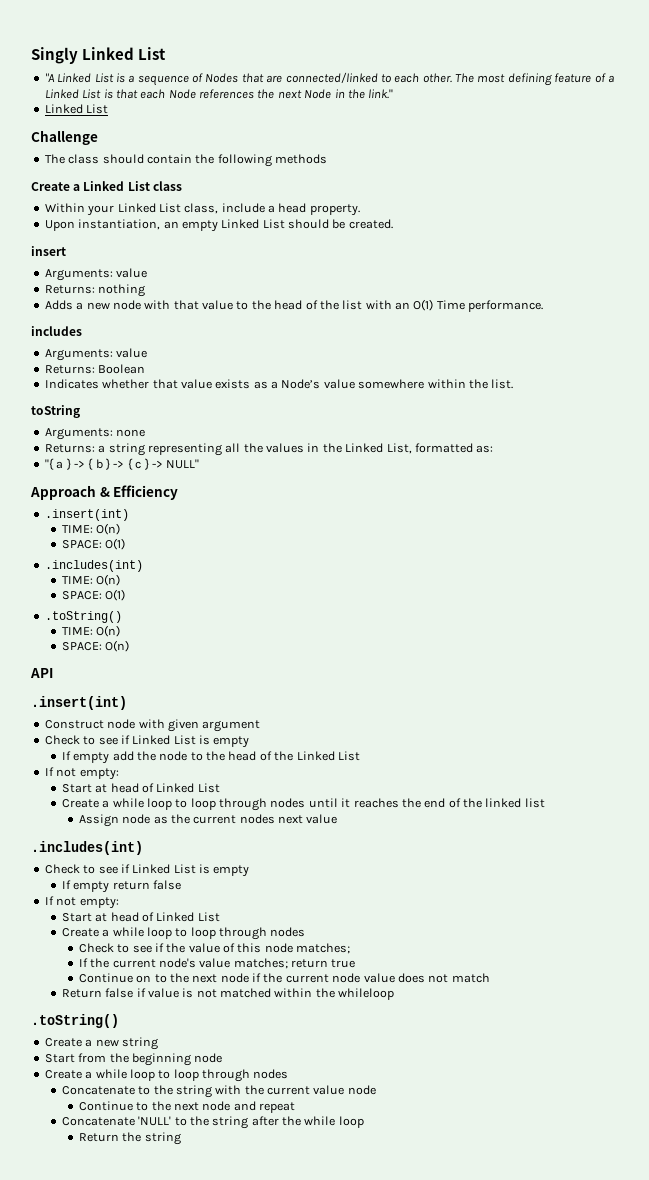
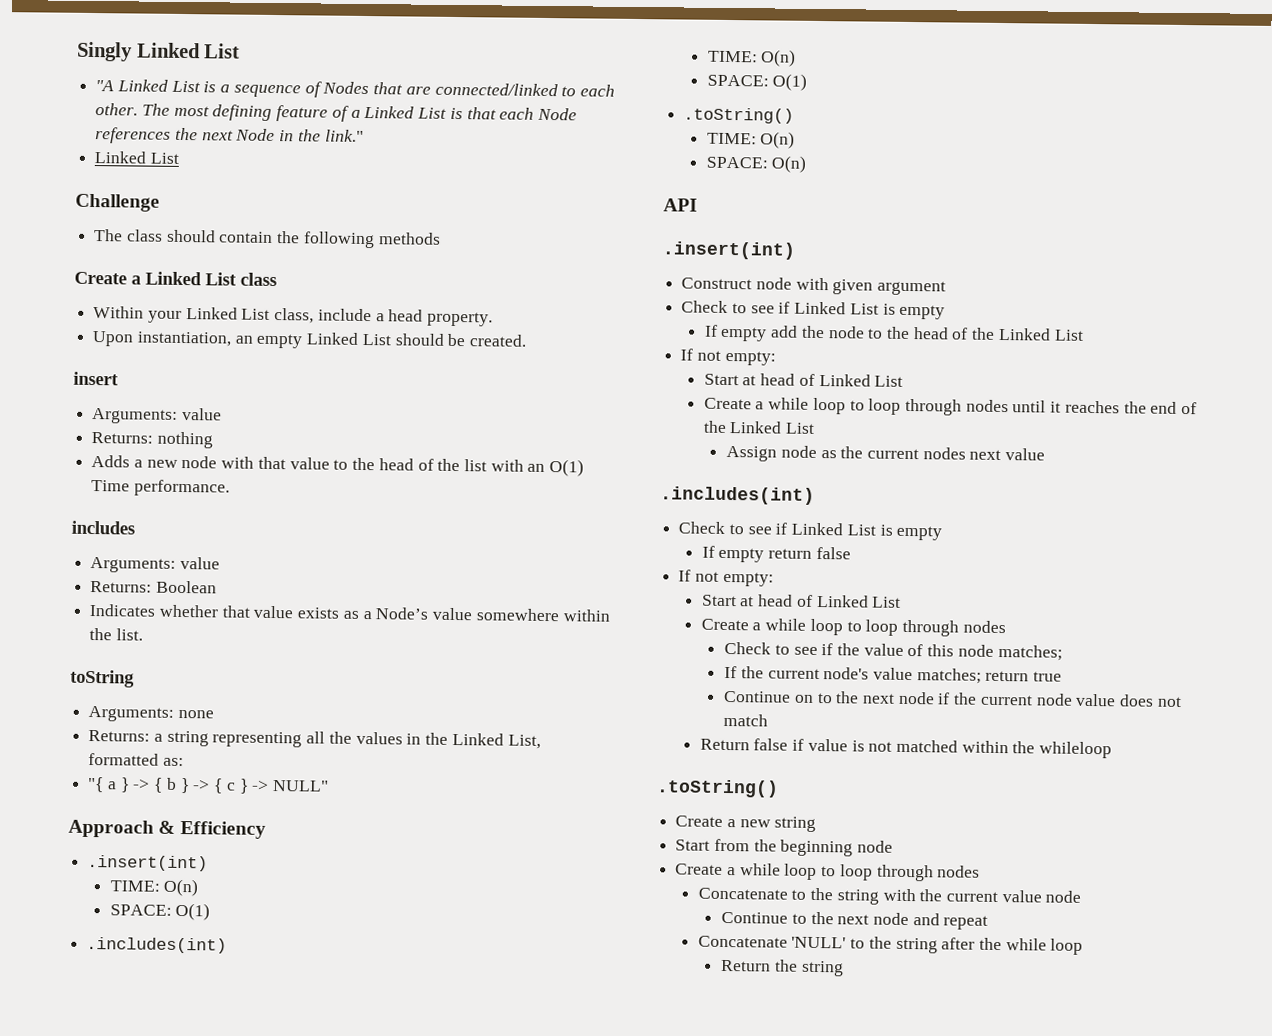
[485,798,545,808] linked list -> [729,421,816,434] Linked List

